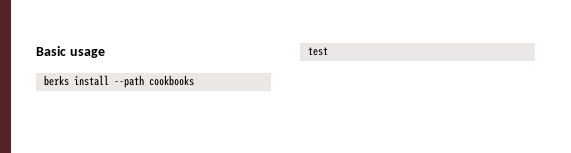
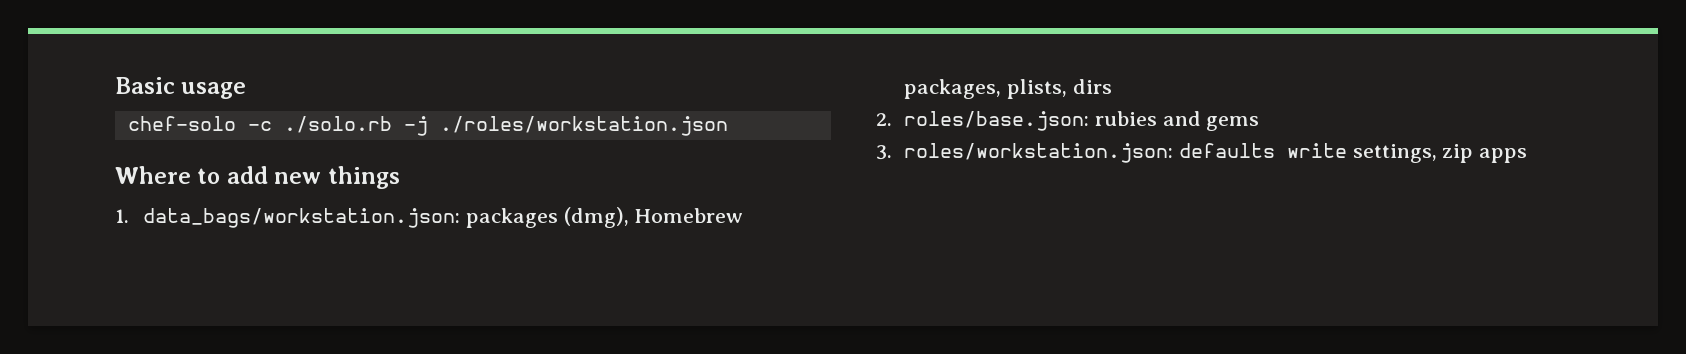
[43,75,194,88] [307,47,328,56] berks install --path cookbooks // test -> [127,116,728,136] [115,166,400,189] [115,207,744,228] [903,79,1112,99] [876,111,1260,131] [876,143,1528,163] chef-solo -c ./solo.rb -j ./roles/workstation.json // Where to add new things // 1. data_bags/workstation.json: packages (dmg), Homebrew packages, plists, dirs // 2. roles/base.json: rubies and gems // 3. roles/workstation.json: defaults write settings, zip apps

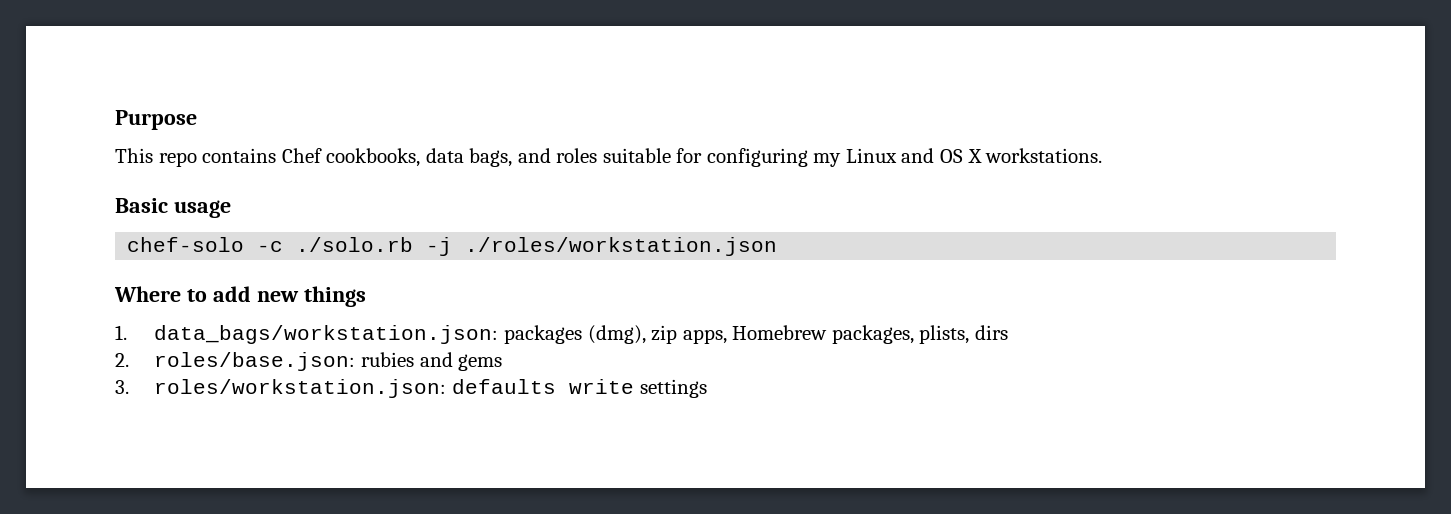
(115, 85) none -> [115,110,197,130] [115,148,1103,167] Purpose // This repo contains Chef cookbooks, data bags, and roles suitable for configuring my Linux and OS X workstations. //
(629, 217) none -> [651,325,727,344] zip apps,
[1352,144,1528,163] settings, zip apps -> [639,379,707,398] settings

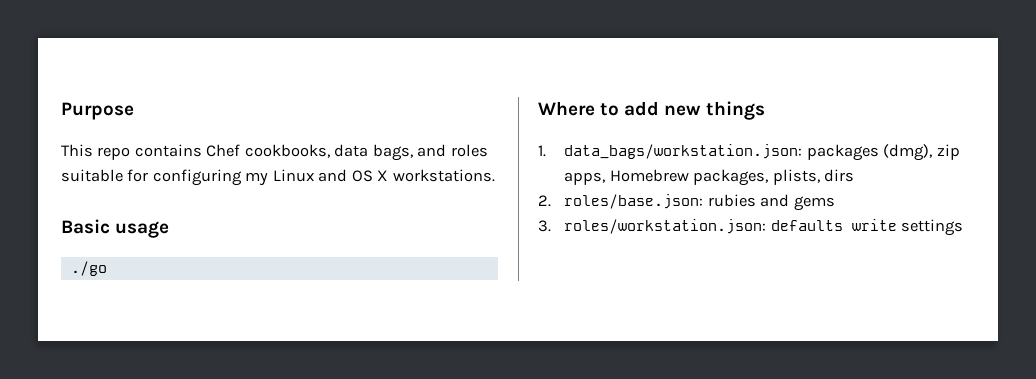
[127,237,778,256] chef-solo -c ./solo.rb -j ./roles/workstation.json -> [70,261,107,276] ./go

